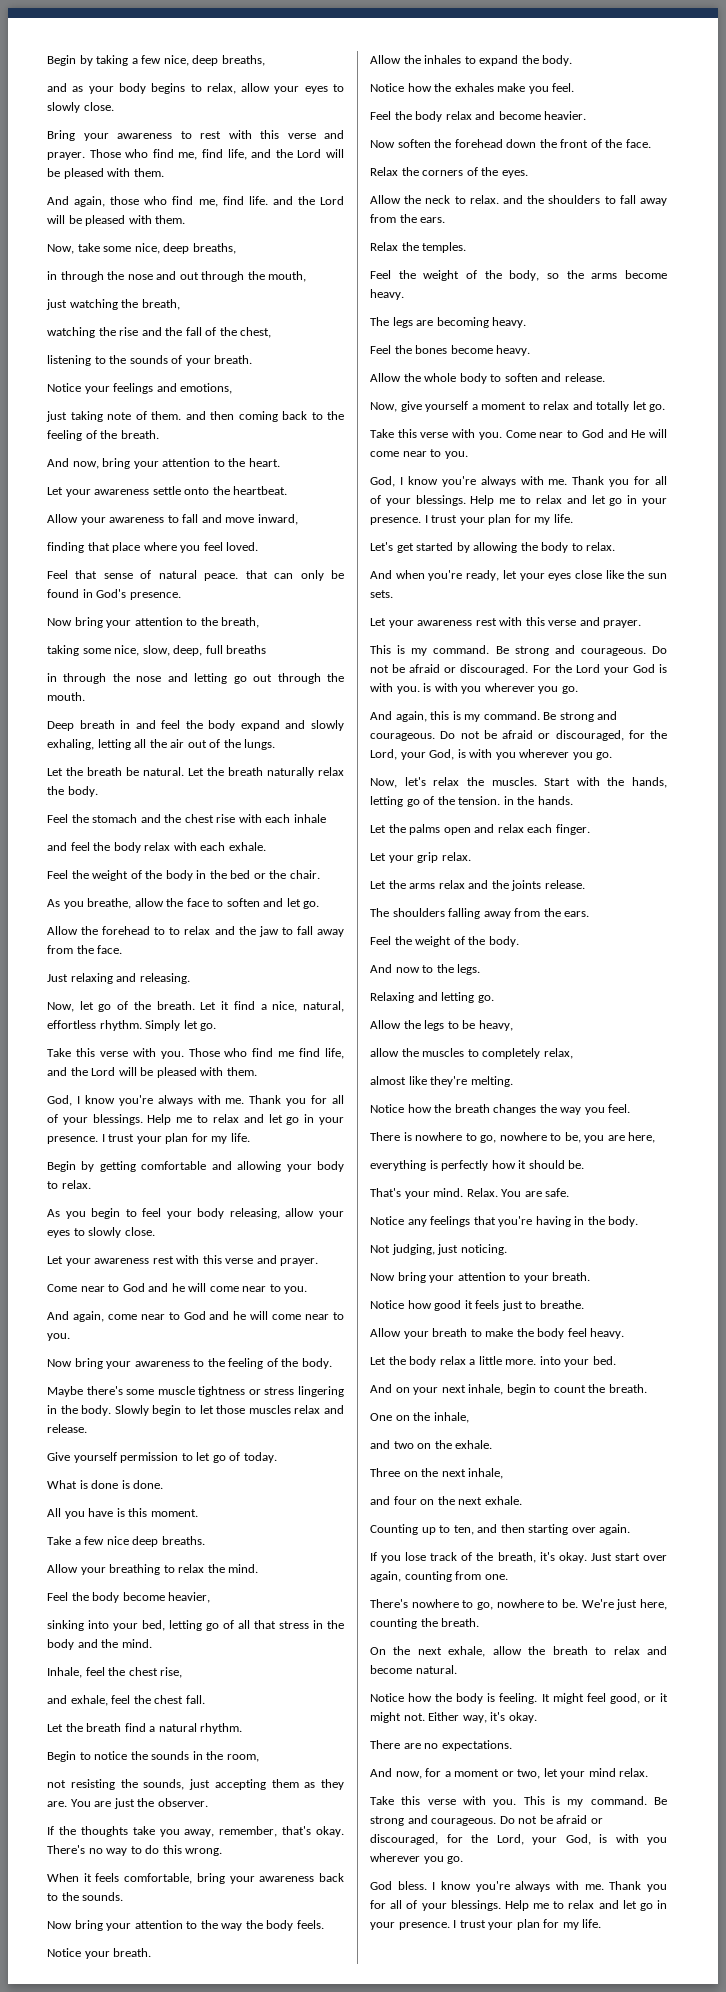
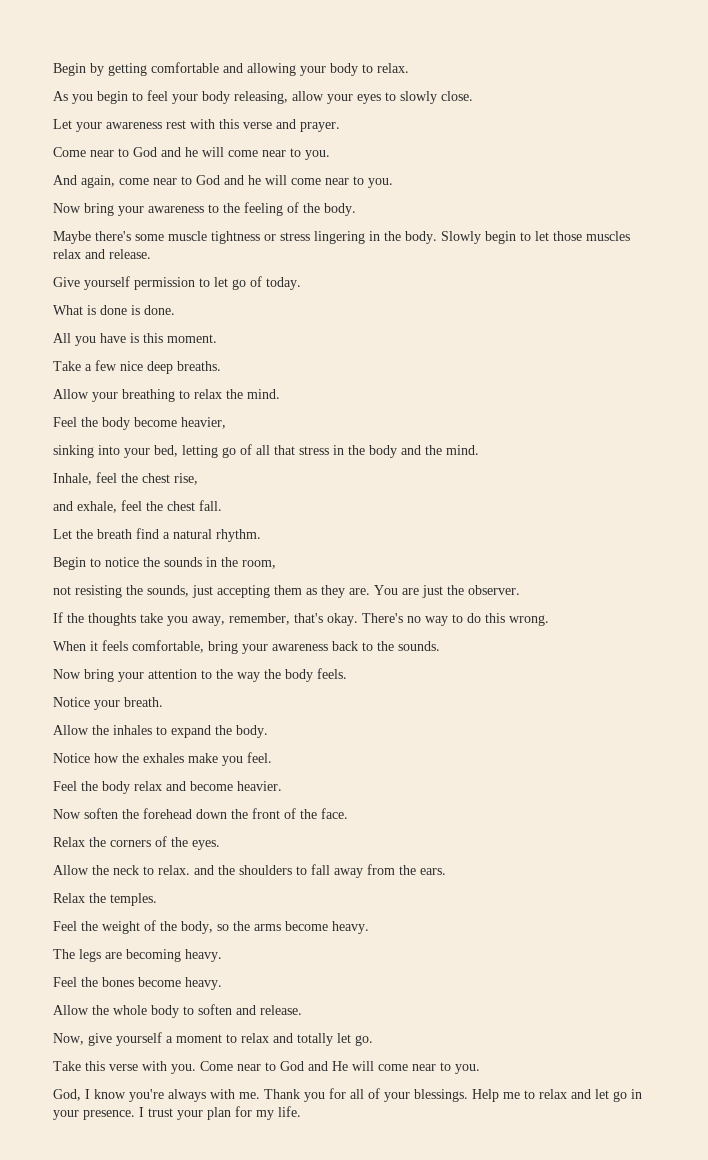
[47,55,265,66] [47,83,345,94] [47,102,114,113] [47,130,344,141] [47,149,344,160] [47,168,164,179] [47,196,344,207] [47,215,186,226] [47,243,236,254] [47,271,307,282] [46,299,180,310] [47,327,272,338] [47,355,253,366] [47,383,233,394] [46,411,344,422] [47,430,159,441] [47,458,280,469] [47,486,288,497] [47,514,298,525] [47,542,259,553] [47,570,345,581] [47,589,181,600] [47,617,260,628] [47,645,267,656] [47,673,344,684] [47,692,85,701] [47,720,345,731] [47,739,276,750] [47,767,344,778] [47,786,98,797] [47,814,326,823] [47,842,266,853] [47,870,320,881] [47,898,320,909] [47,926,344,937] [47,945,123,954] [47,973,190,984] [47,1001,344,1012] [47,1020,217,1031] [47,1048,344,1059] [47,1067,257,1078] [47,1095,344,1106] [47,1114,344,1125] [47,1133,250,1144] [47,1161,95,1172] Begin by taking a few nice, deep breaths, // and as your body begins to relax, allow your eyes to slowly close. // Bring your awareness to rest with this verse and prayer. Those who find me, find life, and the Lord will be pleased with them. // And again, those who find me, find life. and the Lord will be pleased with them. // Now, take some nice, deep breaths, // in through the nose and out through the mouth, // just watching the breath, // watching the rise and the fall of the chest, // listening to the sounds of your breath. // Notice your feelings and emotions, // just taking note of them. and then coming back to the feeling of the breath. // And now, bring your attention to the heart. // Let your awareness settle onto the heartbeat. // Allow your awareness to fall and move inward, // finding that place where you feel loved. // Feel that sense of natural peace. that can only be found in God's presence. // Now bring your attention to the breath, // taking some nice, slow, deep, full breaths // in through the nose and letting go out through the mouth. // Deep breath in and feel the body expand and slowly exhaling, letting all the air out of the lungs. // Let the breath be natural. Let the breath naturally relax the body. // Feel the stomach and the chest rise with each inhale // and feel the body relax with each exhale. // Feel the weight of the body in the bed or the chair. // As you breathe, allow the face to soften and let go. // Allow the forehead to to relax and the jaw to fall away from the face. // Just relaxing and releasing. // Now, let go of the breath. Let it find a nice, natural, effortless rhythm. Simply let go. // Take this verse with you. Those who find me find life, and the Lord will be pleased with them. // God, I know you're always with me. Thank you for all of your blessings. Help me to relax and let go in your presence. I trust your plan for my life. // Begin by -> [53,63,104,76] Begin by
[370,542,616,553] [370,570,667,581] [370,590,393,598] [370,617,642,628] [370,645,667,656] [370,664,667,675] [370,683,578,694] [370,711,618,722] [370,730,667,741] [370,749,613,760] [370,777,667,788] [370,796,573,807] [370,824,590,835] [370,852,471,863] [370,880,585,891] [370,908,590,919] [370,936,519,947] [370,964,481,975] [370,992,494,1003] [370,1020,513,1031] [370,1048,573,1059] [370,1076,513,1087] [370,1104,631,1115] [370,1132,656,1143] [370,1160,585,1171] [370,1188,570,1199] [370,1216,639,1227] [370,1244,507,1255] [370,1272,591,1283] [370,1300,584,1311] [370,1328,625,1339] [370,1356,616,1367] [370,1384,647,1395] [370,1412,469,1423] [370,1440,493,1449] [370,1468,504,1479] [370,1496,522,1505] [370,1524,631,1535] [370,1552,667,1563] [370,1571,508,1582] [370,1599,667,1610] [370,1618,480,1629] [370,1646,667,1657] [370,1665,457,1674] [370,1693,668,1704] [370,1712,537,1723] [370,1740,512,1751] [370,1768,649,1779] [370,1796,667,1807] [370,1815,603,1826] [370,1834,667,1845] [370,1853,464,1864] [370,1881,667,1892] [370,1900,667,1911] [370,1919,602,1930] // Let's get started by allowing the body to relax. // And when you're ready, let your eyes close like the sun sets. // Let your awareness rest with this verse and prayer. // This is my command. Be strong and courageous. Do not be afraid or discouraged. For the Lord your God is with you. is with you wherever you go. // And again, this is my command. Be strong and courageous. Do not be afraid or discouraged, for the Lord, your God, is with you wherever you go. // Now, let's relax the muscles. Start with the hands, letting go of the tension. in the hands. // Let the palms open and relax each finger. // Let your grip relax. // Let the arms relax and the joints release. // The shoulders falling away from the ears. // Feel the weight of the body. // And now to the legs. // Relaxing and letting go. // Allow the legs to be heavy, // allow the muscles to completely relax, // almost like they're melting. // Notice how the breath changes the way you feel. // There is nowhere to go, nowhere to be, you are here, // everything is perfectly how it should be. // That's your mind. Relax. You are safe. // Notice any feelings that you're having in the body. // Not judging, just noticing. // Now bring your attention to your breath. // Notice how good it feels just to breathe. // Allow your breath to make the body feel heavy. // Let the body relax a little more. into your bed. // And on your next inhale, begin to count the breath. // One on the inhale, // and two on the exhale. // Three on the next inhale, // and four on the next exhale. // Counting up to ten, and then starting over again. // If you lose track of the breath, it's okay. Just start over again, counting from one. // There's nowhere to go, nowhere to be. We're just here, counting the breath. // On the next exhale, allow the breath to relax and become natural. // Notice how the body is feeling. It might feel good, or it might not. Either way, it's okay. // There are no expectations. // And now, for a moment or two, let your mind relax. // Take this verse with you. This is my command. Be strong and courageous. Do not be afraid or discouraged, for the Lord, your God, is with you wherever you go. // God bless. I know you're always with me. Thank you for all of your blessings. Help me to relax and let go in your presence. I trust your plan for my life. -> (301, 1111) none

